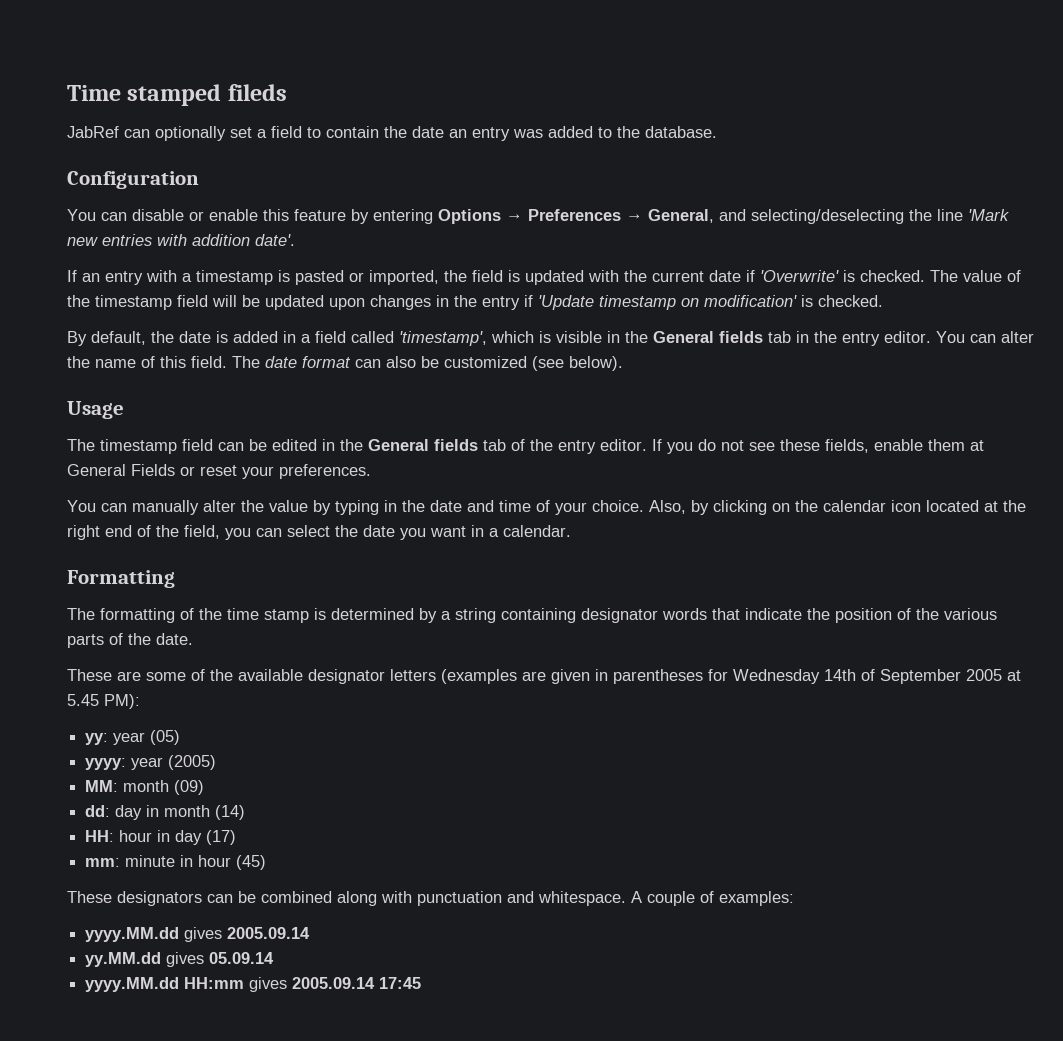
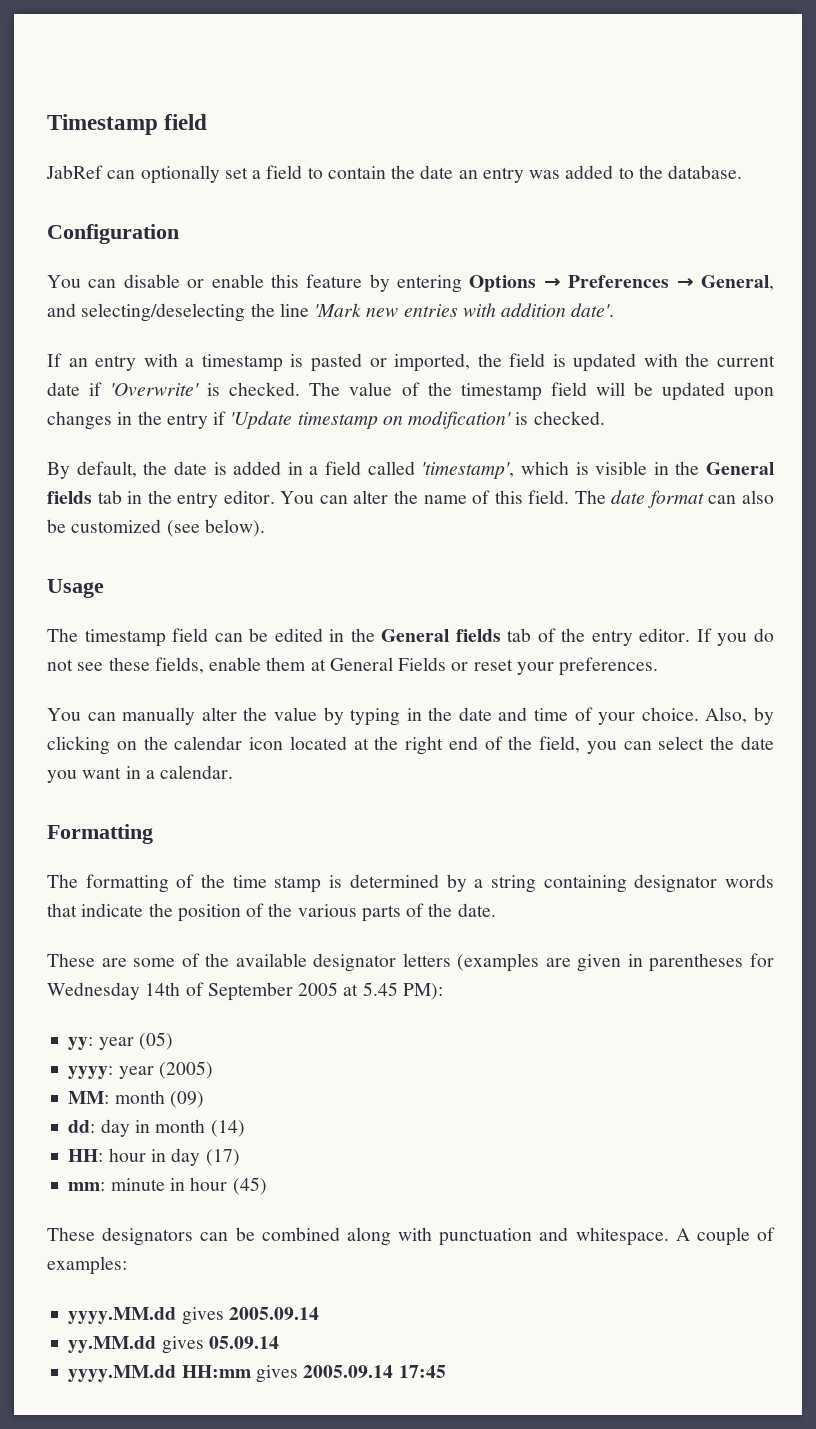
[67,84,287,106] Time stamped fileds -> [47,114,208,135] Timestamp field

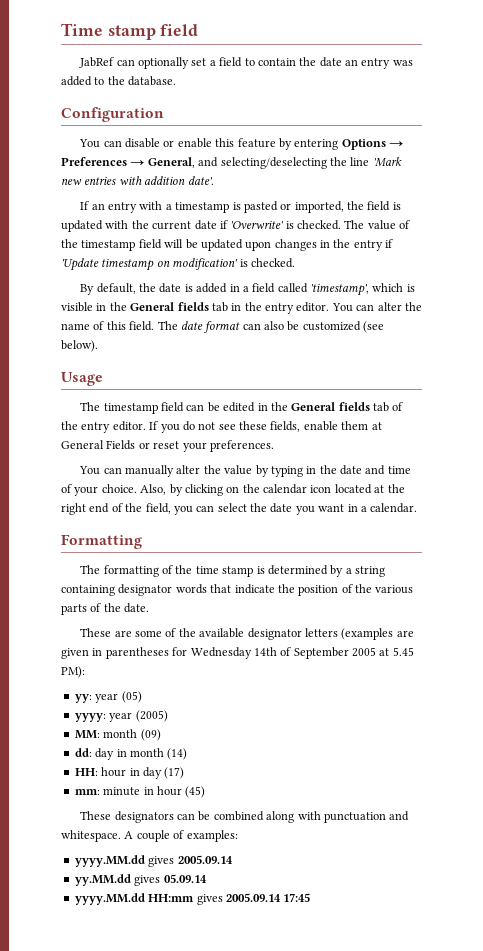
[47,114,158,135] Timestamp -> [61,23,156,40] Time stamp

